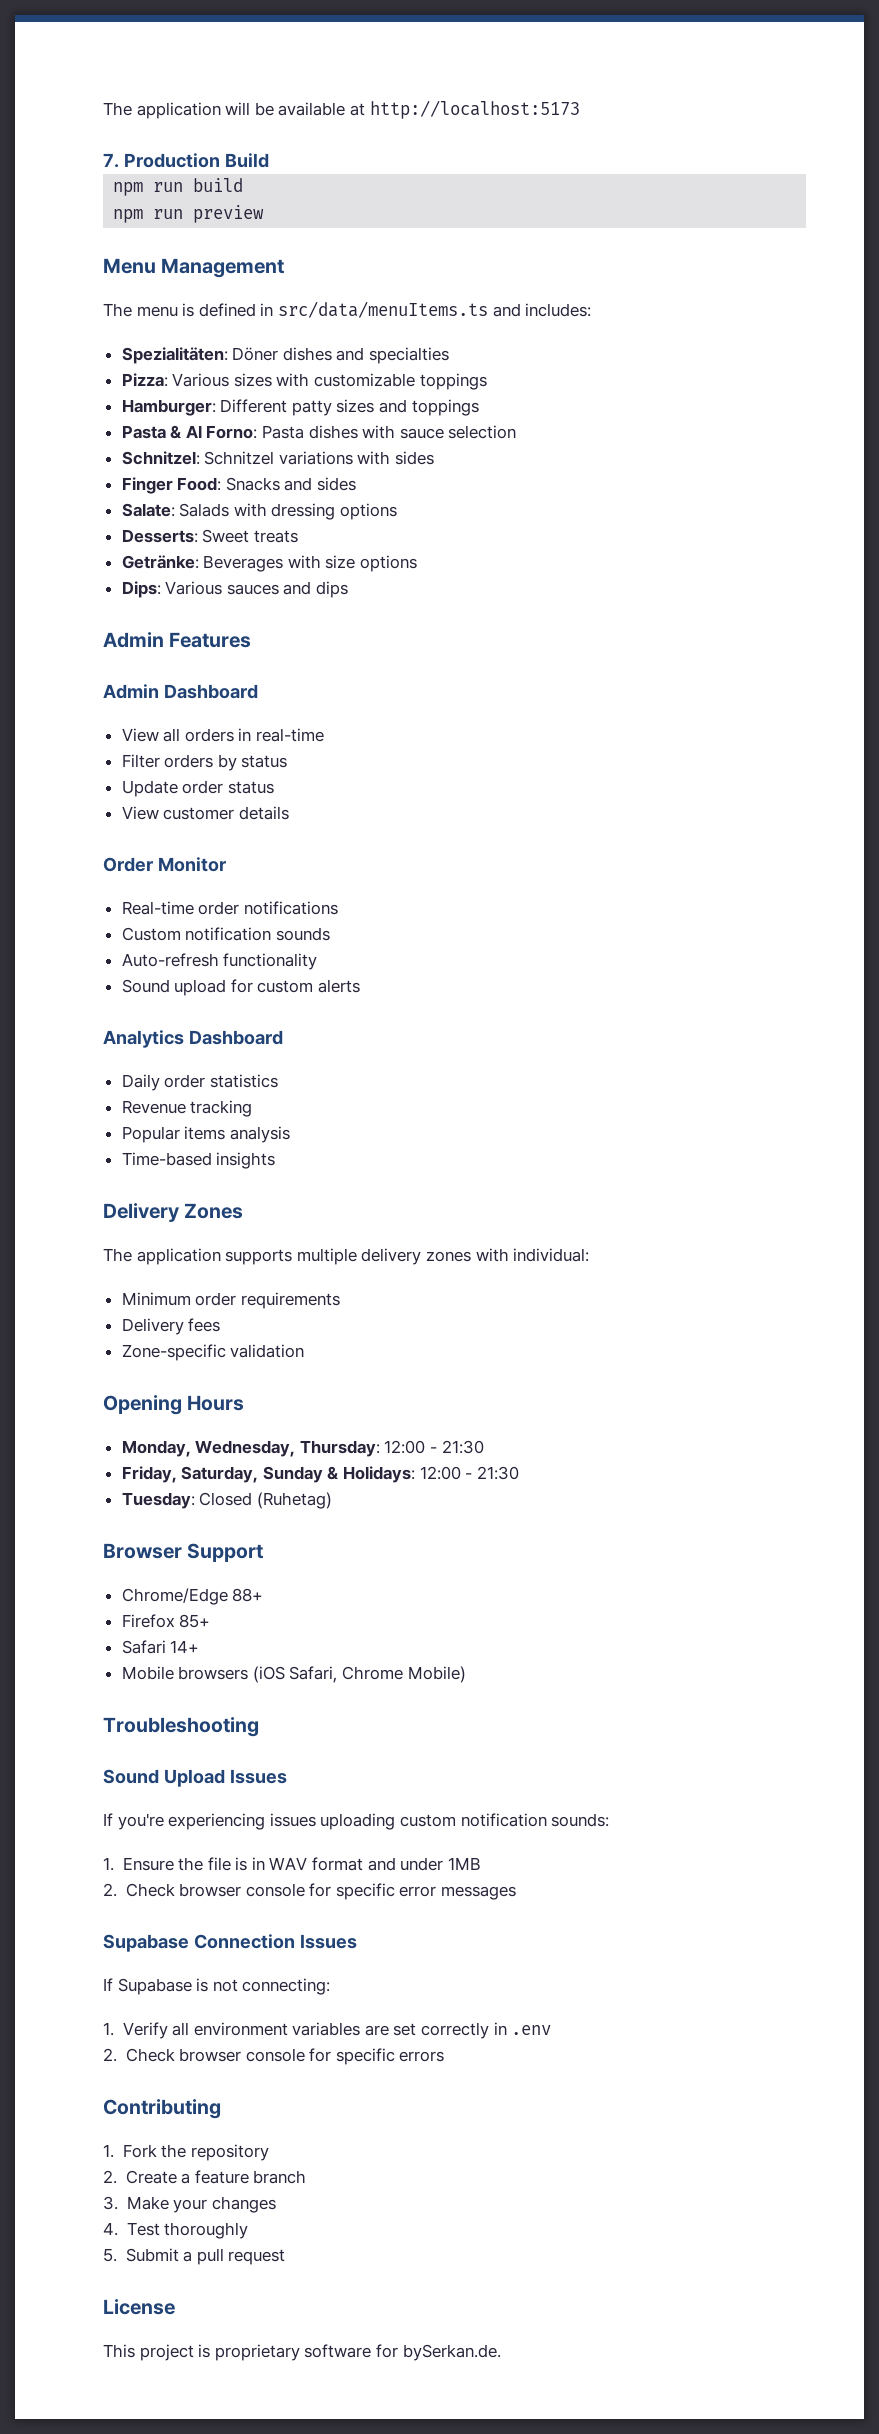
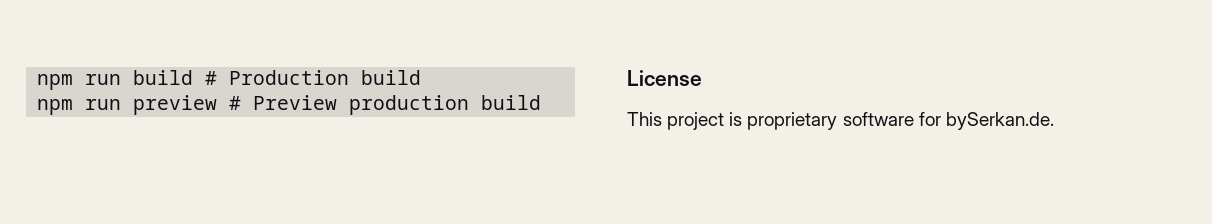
[103,100,580,119] [103,153,269,168] The application will be available at http://localhost:5173 // 7. Production Build // -> (37, 82) none
(244, 185) none -> [205,70,422,85] # Production build
[103,258,285,278] [103,301,592,318] [121,347,450,364] [121,373,487,390] [121,399,479,416] [121,425,517,439] [121,451,435,465] [121,477,357,494] [121,503,398,520] [121,529,298,543] [121,555,418,572] [121,581,349,598] [103,632,252,648] [103,684,258,699] [121,728,325,742] [121,754,288,771] [121,780,274,797] [121,806,289,820] [103,857,226,872] [121,901,338,915] [121,927,330,941] [121,953,318,970] [121,979,361,996] [103,1030,283,1048] [121,1074,278,1091] [121,1100,253,1117] [121,1126,290,1143] [121,1152,276,1169] [103,1203,244,1222] [103,1248,590,1265] [121,1292,340,1309] [121,1318,221,1335] [121,1344,305,1361] [103,1395,245,1415] [121,1440,484,1457] [121,1466,519,1483] [121,1492,332,1509] [103,1543,264,1562] [121,1588,264,1605] [121,1614,211,1628] [121,1640,200,1654] [121,1666,466,1683] [103,1717,259,1737] [103,1769,287,1787] [103,1813,610,1830] [103,1857,481,1871] [103,1883,517,1900] [103,1934,357,1952] [103,1978,331,1995] [103,2022,552,2039] [103,2048,445,2065] [103,2099,221,2119] [103,2144,269,2161] [103,2170,307,2184] [103,2196,276,2213] [103,2222,249,2239] [103,2248,286,2265] // Menu Management // The menu is defined in src/data/menuItems.ts and includes: // Spezialitäten: Döner dishes and specialties // Pizza: Various sizes with customizable toppings // Hamburger: Different patty sizes and toppings // Pasta & Al Forno: Pasta dishes with sauce selection // Schnitzel: Schnitzel variations with sides // Finger Food: Snacks and sides // Salate: Salads with dressing options // Desserts: Sweet treats // Getränke: Beverages with size options // Dips: Various sauces and dips // Admin Features // Admin Dashboard // View all orders in real-time // Filter orders by status // Update order status // View customer details // Order Monitor // Real-time order notifications // Custom notification sounds // Auto-refresh functionality // Sound upload for custom alerts // Analytics Dashboard // Daily order statistics // Revenue tracking // Popular items analysis // Time-based insights // Delivery Zones // The application supports multiple delivery zones with individual: // Minimum order requirements // Delivery fees // Zone-specific validation // Opening Hours // Monday, Wednesday, Thursday: 12:00 - 21:30 // Friday, Saturday, Sunday & Holidays: 12:00 - 21:30 // Tuesday: Closed (Ruhetag) // Browser Support // Chrome/Edge 88+ // Firefox 85+ // Safari 14+ // Mobile browsers (iOS Safari, Chrome Mobile) // Troubleshooting // Sound Upload Issues // If you're experiencing issues uploading custom notification sounds: // 1. Ensure the file is in WAV format and under 1MB // 2. Check browser console for specific error messages // Supabase Connection Issues // If Supabase is not connecting: // 1. Verify all environment variables are set correctly in .env // 2. Check browser console for specific errors // Contributing // 1. Fork the repository // 2. Create a feature branch // 3. Make your changes // 4. Test thoroughly // 5. Submit a pull request -> [229,95,542,115] # Preview production build

